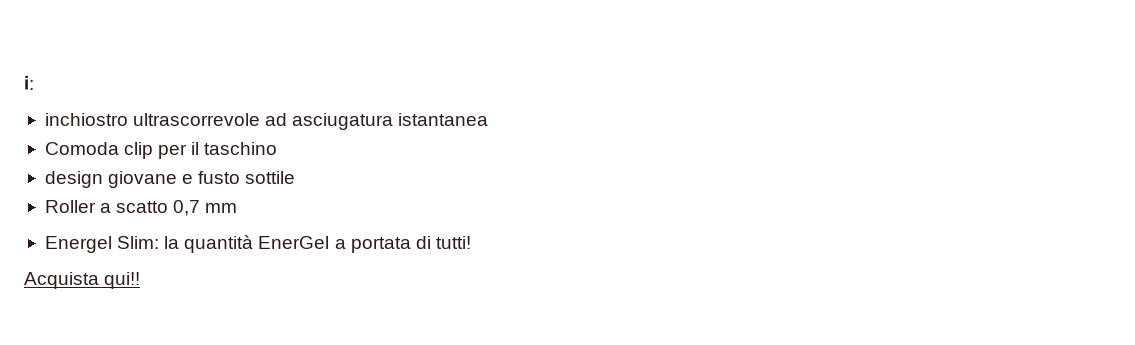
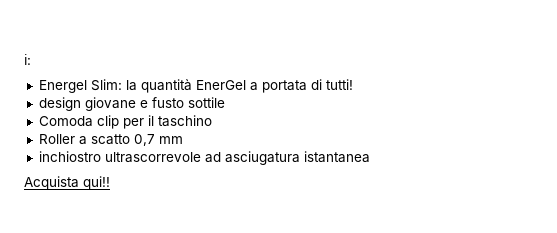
[44,113,489,130] [44,142,278,159] [44,171,296,188] [44,200,238,216] // inchiostro ultrascorrevole ad asciugatura istantanea // Comoda clip per il taschino // design giovane e fusto sottile // Roller a scatto 0,7 mm -> (31, 59) none
(471, 242) none -> [38,97,225,111] [38,115,212,129] [38,134,183,146] [38,151,370,165] // design giovane e fusto sottile // Comoda clip per il taschino // Roller a scatto 0,7 mm // inchiostro ultrascorrevole ad asciugatura istantanea

